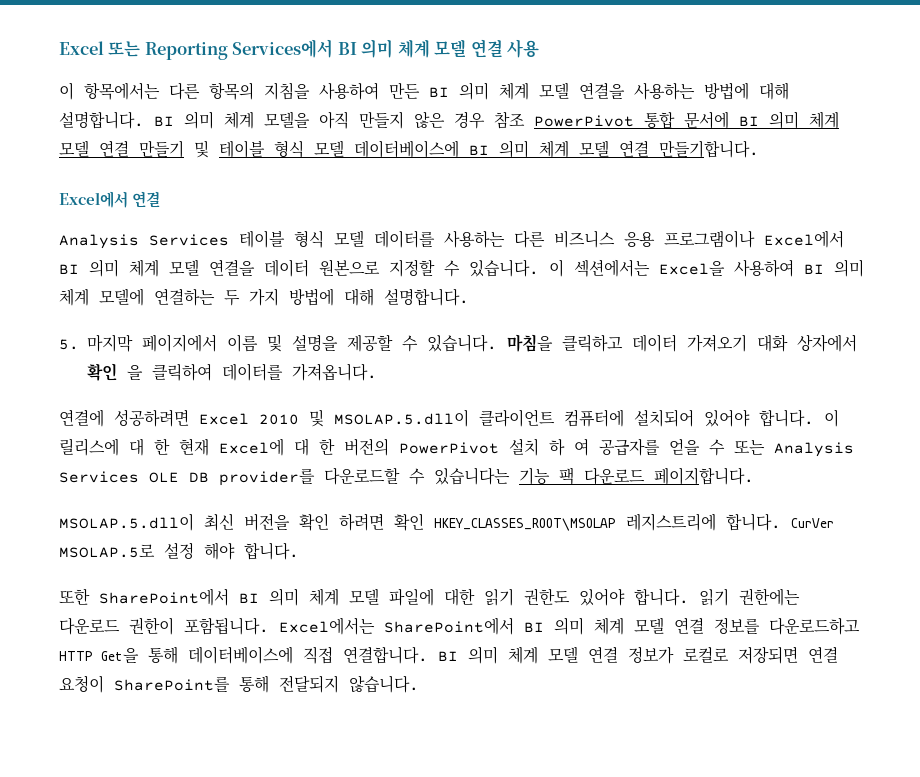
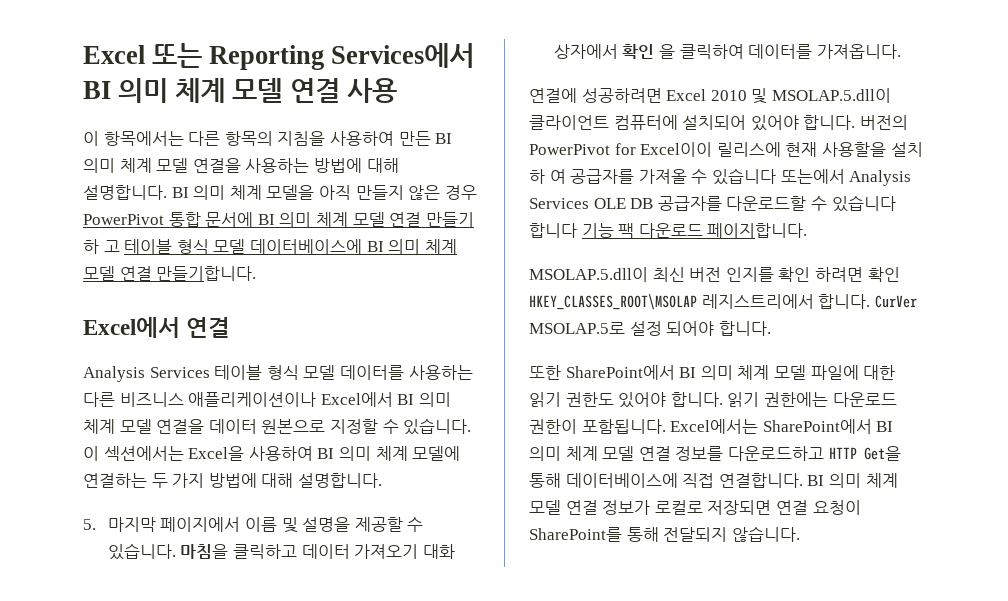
[494,111,525,129] 참조 -> (477, 192) none
[194,140,209,158] 및 -> [83,239,120,254] 하 고
[624,230,755,248] 응용 프로그램이나 -> [188,392,317,407] 애플리케이션이나
[824,409,839,427] [59,438,765,456] 이 릴리스에 대 한 현재 Excel에 대 한 버전의 PowerPivot 설치 하 여 공급자를 얻을 수 또는 -> [859,115,908,130] [529,142,923,157] [529,168,845,185] 버전의 PowerPivot for Excel이이 릴리스에 현재 사용할을 설치 하 여 공급자를 가져올 수 있습니다 또는에서
[219,469,315,486] provider를 -> [657,196,722,211] 공급자를
[434,467,510,485] 있습니다는 -> [831,195,896,212] [529,223,577,238] 있습니다 합니다
[244,513,290,531] 버전을 -> [689,267,774,282] 버전 인지를
[626,513,716,531] 레지스트리에 -> [701,294,814,309] 레지스트리에서
[204,542,235,560] 해야 -> [666,321,715,336] 되어야

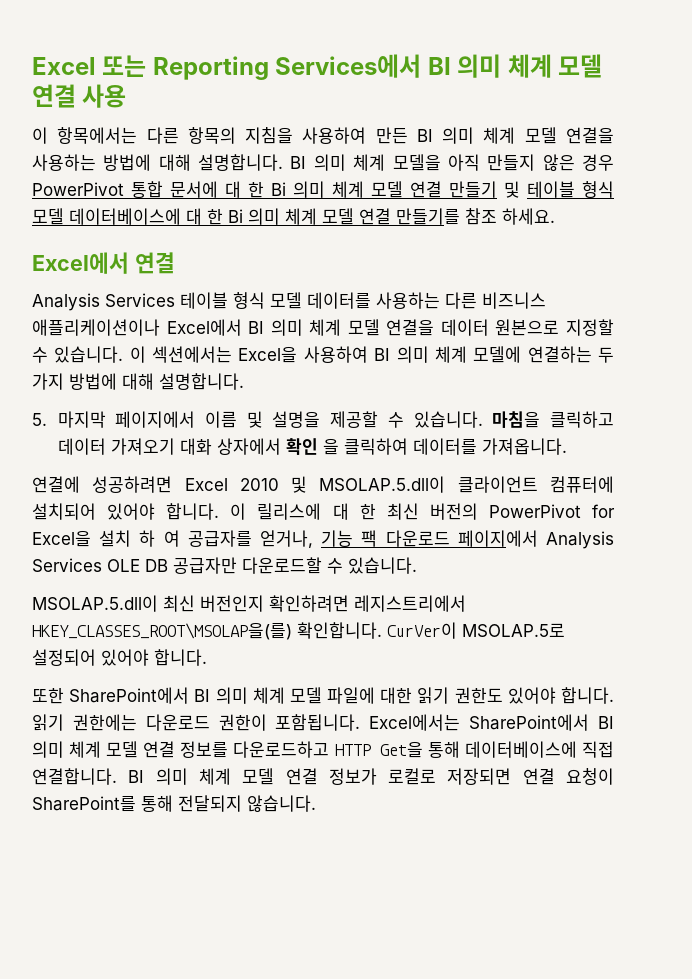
[257,214,275,225] BI -> [225,181,286,198] 대 한 Bi
[83,239,120,254] 하 고 -> [504,181,520,198] 및
[366,239,457,254] [83,266,257,281] BI 의미 체계 모델 연결 만들기합니다. -> [186,208,555,225] 대 한 Bi 의미 체계 모델 연결 만들기를 참조 하세요.
[859,115,908,130] [529,142,923,157] [529,168,845,185] 버전의 PowerPivot for Excel이이 릴리스에 현재 사용할을 설치 하 여 공급자를 가져올 수 있습니다 또는에서 -> [230,503,616,520] [32,530,538,548] 이 릴리스에 대 한 최신 버전의 PowerPivot for Excel을 설치 하 여 공급자를 얻거나, 기능 팩 다운로드 페이지에서
[657,196,722,211] 공급자를 -> [173,557,237,574] 공급자만
[831,195,896,212] [529,223,808,238] [529,267,900,282] [529,294,917,310] [529,321,715,336] 있습니다 합니다 기능 팩 다운로드 페이지합니다. // MSOLAP.5.dll이 최신 버전 인지를 확인 하려면 확인 HKEY_CLASSES_ROOT\MSOLAP 레지스트리에서 합니다. CurVer MSOLAP.5로 설정 되어야 -> [348,557,417,574] [32,595,466,612] [32,622,565,640] [32,649,149,666] 있습니다. // MSOLAP.5.dll이 최신 버전인지 확인하려면 레지스트리에서 HKEY_CLASSES_ROOT\MSOLAP을(를) 확인합니다. CurVer이 MSOLAP.5로 설정되어 있어야

